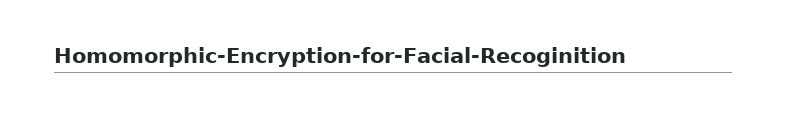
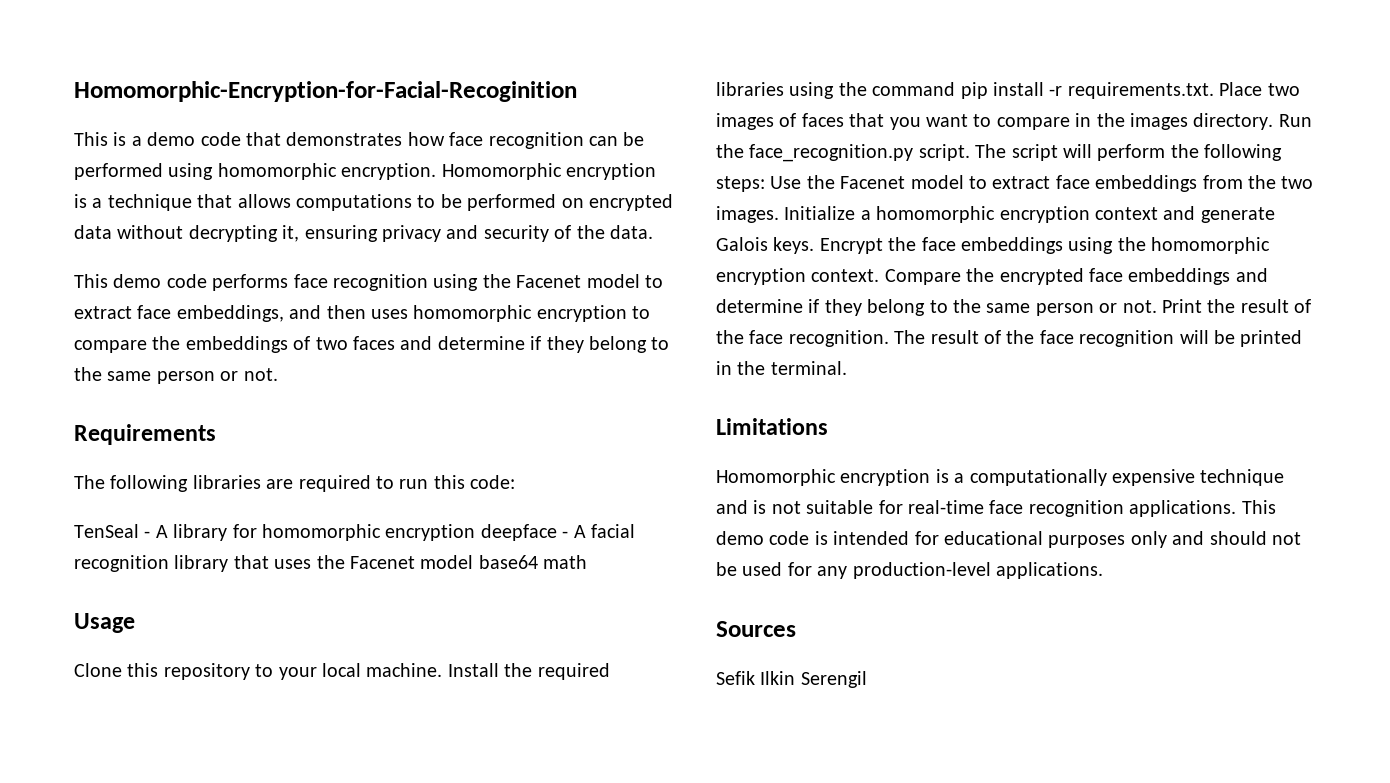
(626, 57) none -> [74,132,645,149] [74,163,656,180] [74,194,673,211] [74,225,653,242] [74,274,663,291] [74,305,651,322] [74,336,670,353] [74,367,278,384] [74,424,216,445] [74,475,516,492] [74,524,635,541] [74,555,588,572] [74,613,135,633] [74,663,610,680] [716,82,1300,99] [716,113,1312,130] [716,144,1283,162] [716,175,1314,192] [716,206,1275,223] [716,237,1271,254] [716,268,1268,285] [716,299,1312,316] [716,330,1303,347] [716,361,847,375] [716,418,828,435] [716,469,1285,486] [716,500,1276,517] [716,531,1301,548] [716,562,1103,579] [716,621,796,637] [716,671,867,688] // This is a demo code that demonstrates how face recognition can be performed using homomorphic encryption. Homomorphic encryption is a technique that allows computations to be performed on encrypted data without decrypting it, ensuring privacy and security of the data. // This demo code performs face recognition using the Facenet model to extract face embeddings, and then uses homomorphic encryption to compare the embeddings of two faces and determine if they belong to the same person or not. // Requirements // The following libraries are required to run this code: // TenSeal - A library for homomorphic encryption deepface - A facial recognition library that uses the Facenet model base64 math // Usage // Clone this repository to your local machine. Install the required libraries using the command pip install -r requirements.txt. Place two images of faces that you want to compare in the images directory. Run the face_recognition.py script. The script will perform the following steps: Use the Facenet model to extract face embeddings from the two images. Initialize a homomorphic encryption context and generate Galois keys. Encrypt the face embeddings using the homomorphic encryption context. Compare the encrypted face embeddings and determine if they belong to the same person or not. Print the result of the face recognition. The result of the face recognition will be printed in the terminal. // Limitations // Homomorphic encryption is a computationally expensive technique and is not suitable for real-time face recognition applications. This demo code is intended for educational purposes only and should not be used for any production-level applications. // Sources // Sefik Ilkin Serengil

